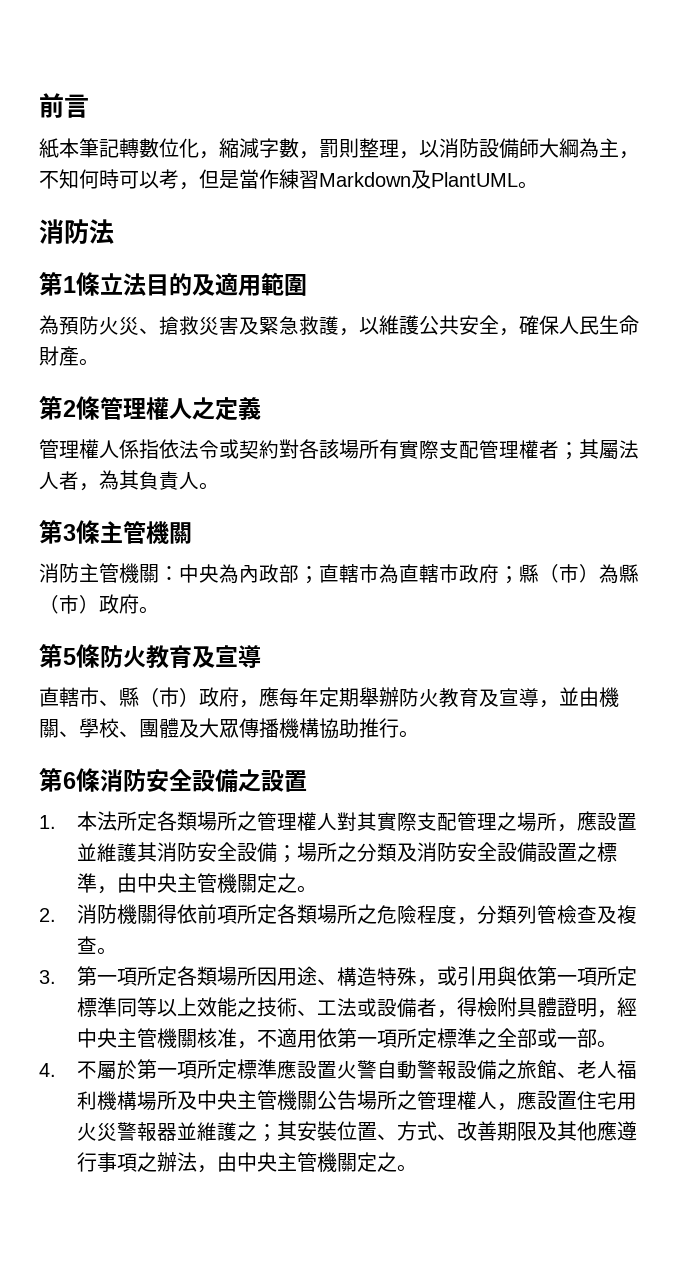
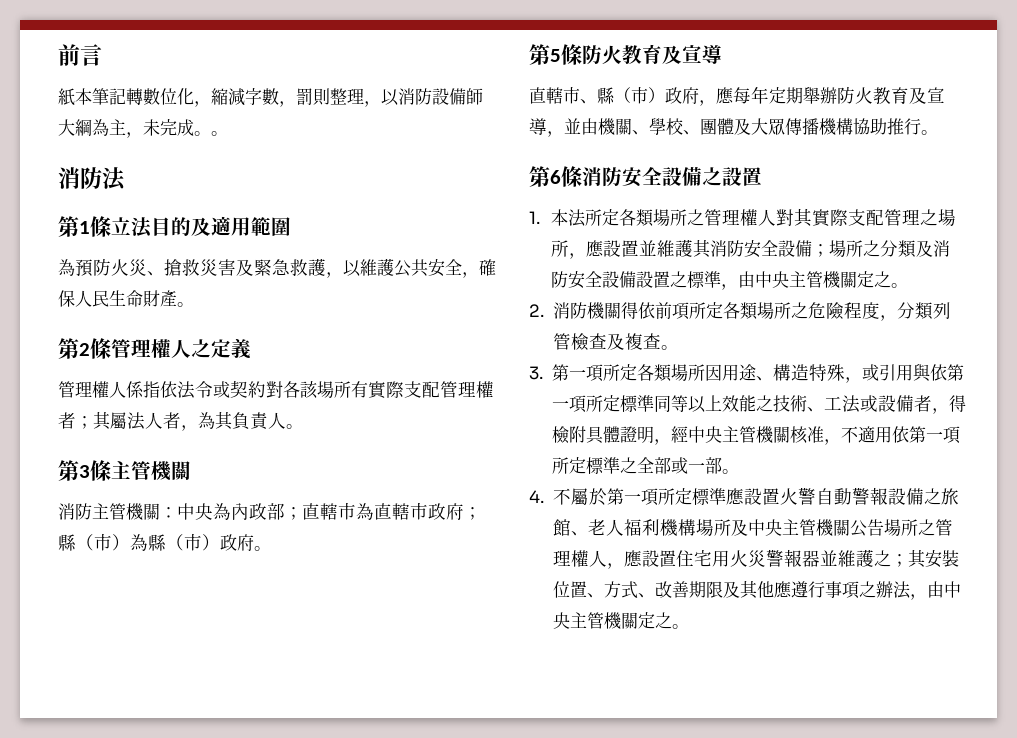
[39,169,518,190] 不知何時可以考，但是當作練習Markdown及PlantUML -> [143,119,211,136] 未完成。

